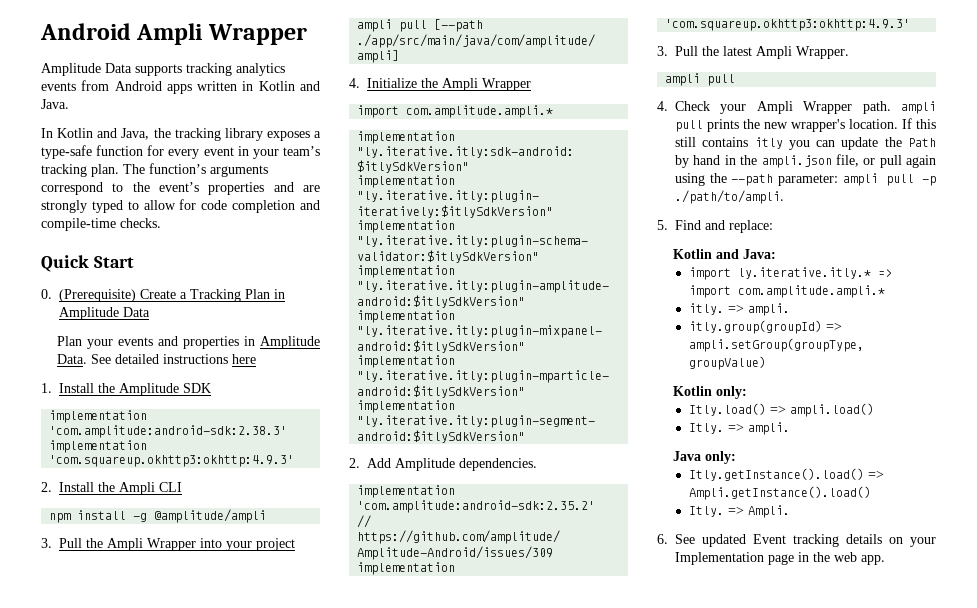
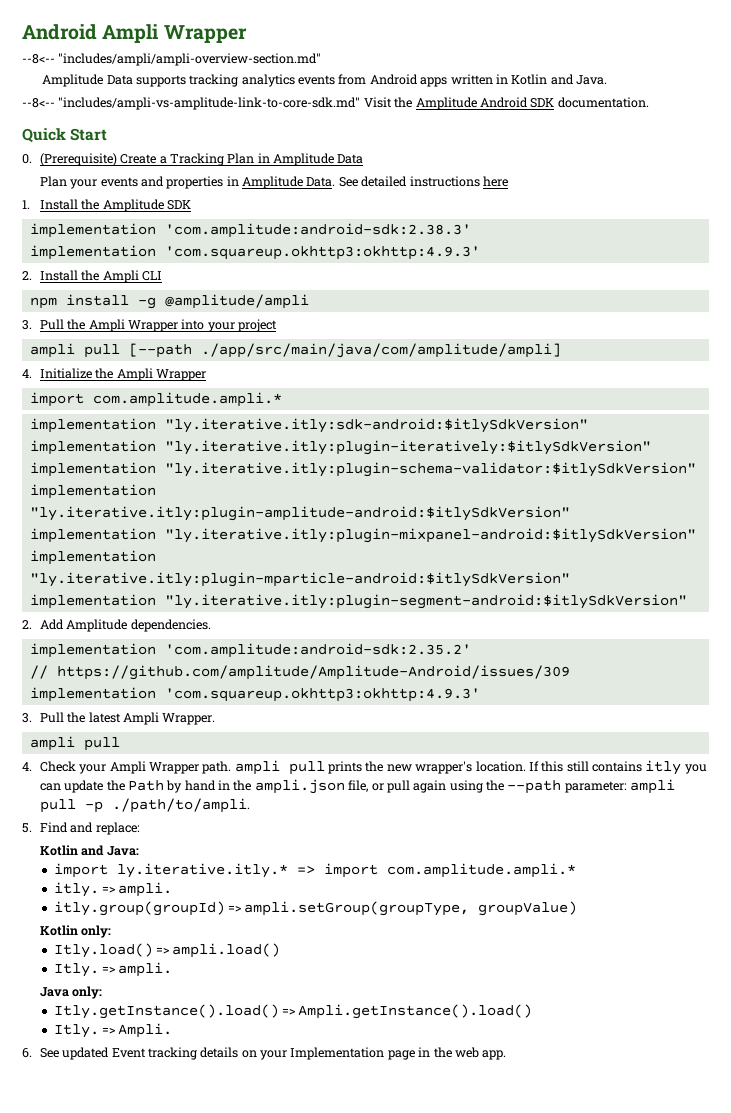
(307, 34) none -> [22,53,322,66] // --8<-- "includes/ampli/ampli-overview-section.md"
[41,128,321,141] [41,145,320,159] [41,163,268,177] [41,182,320,195] [41,199,320,213] [41,218,161,231] In Kotlin and Java, the tracking library exposes a type-safe function for every event in your team’s tracking plan. The function’s arguments correspond to the event’s properties and are strongly typed to allow for code completion and compile-time checks. -> [22,97,649,110] --8<-- "includes/ampli-vs-amplitude-link-to-core-sdk.md" Visit the Amplitude Android SDK documentation.

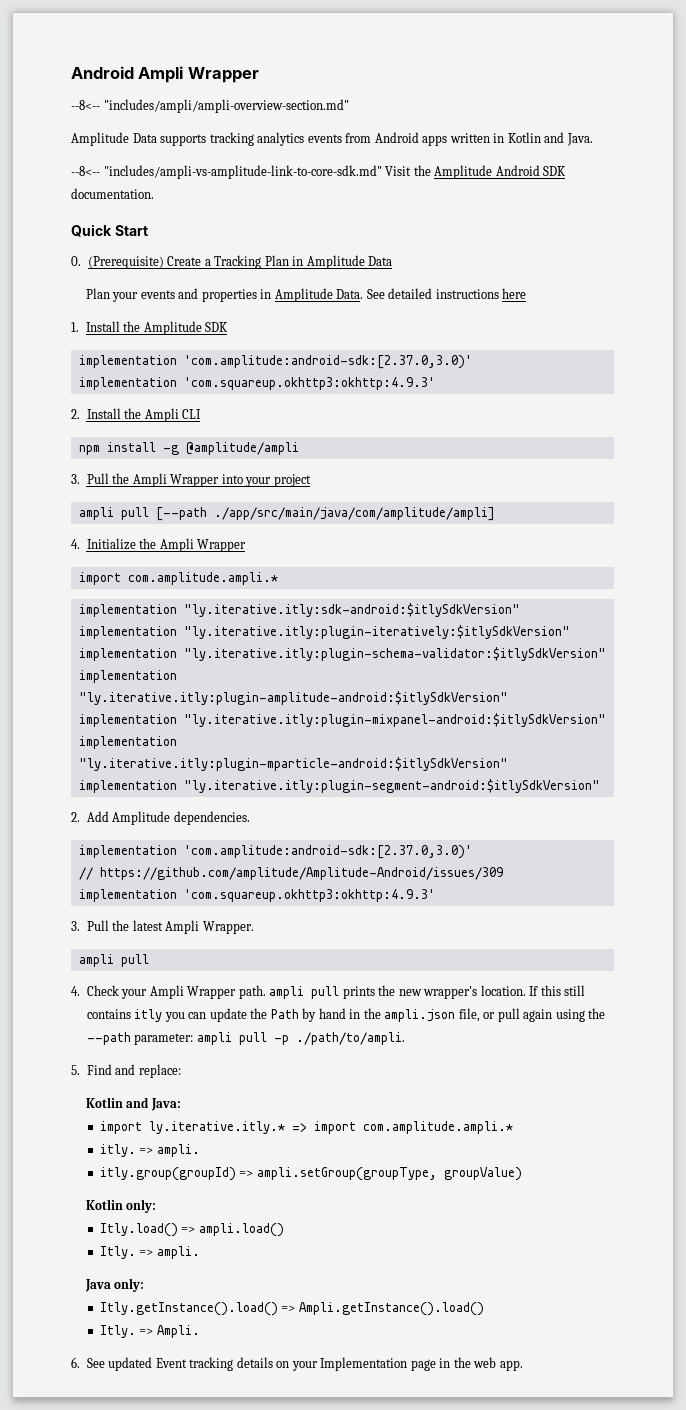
[164,223,471,238] 'com.amplitude:android-sdk:2.38.3' -> [183,355,472,369] 'com.amplitude:android-sdk:[2.37.0,3.0)'
[164,643,471,658] 'com.amplitude:android-sdk:2.35.2' -> [183,845,472,859] 'com.amplitude:android-sdk:[2.37.0,3.0)'

